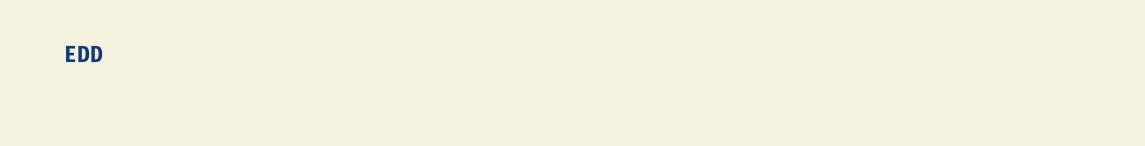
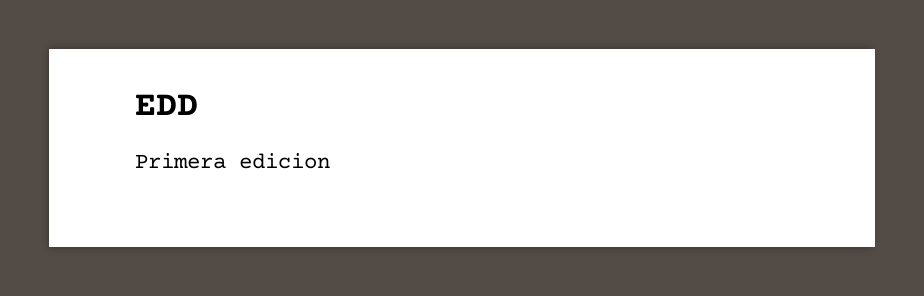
(103, 53) none -> [135,153,330,169] // Primera edicion

